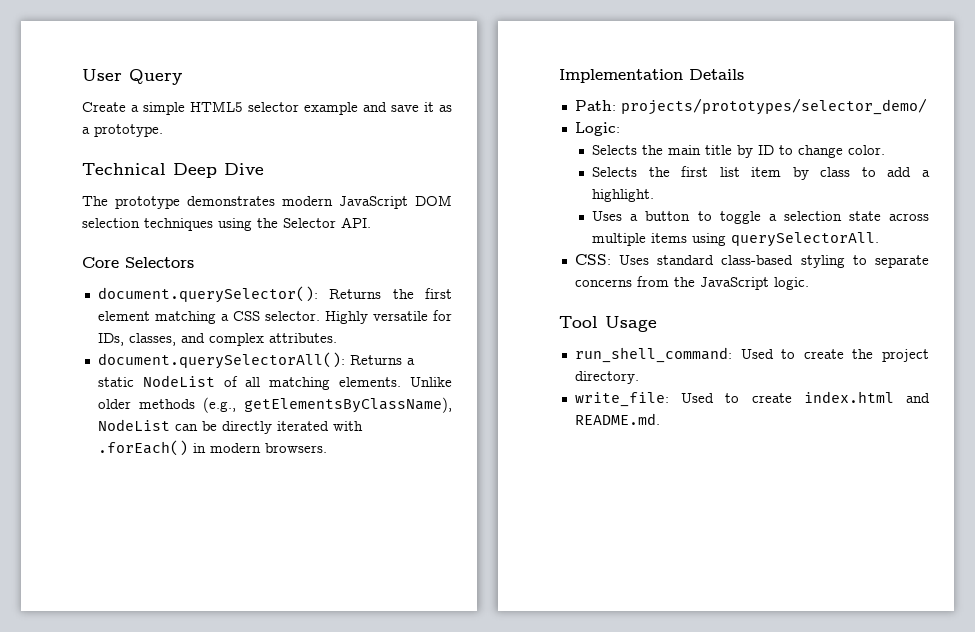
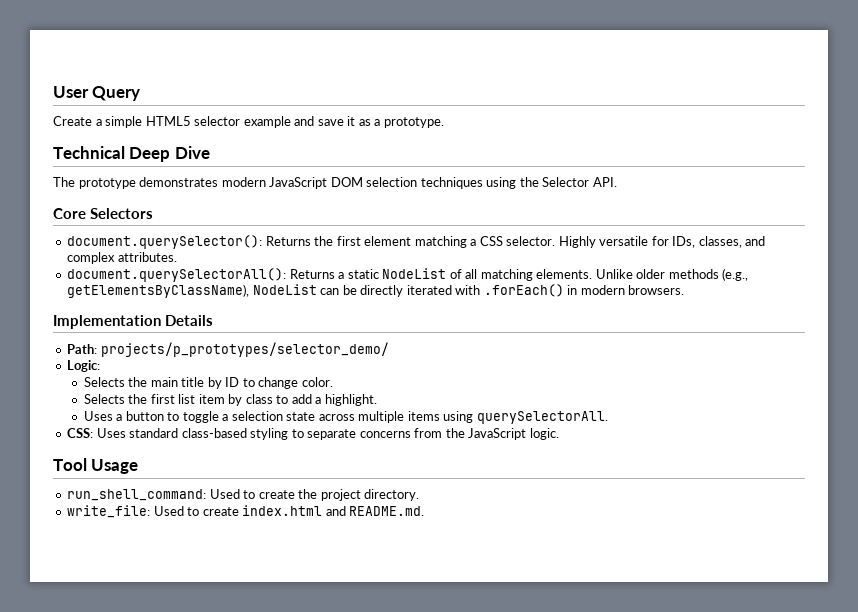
[620,98,927,115] projects/prototypes/selector_demo/ -> [100,342,389,357] projects/p_prototypes/selector_demo/

